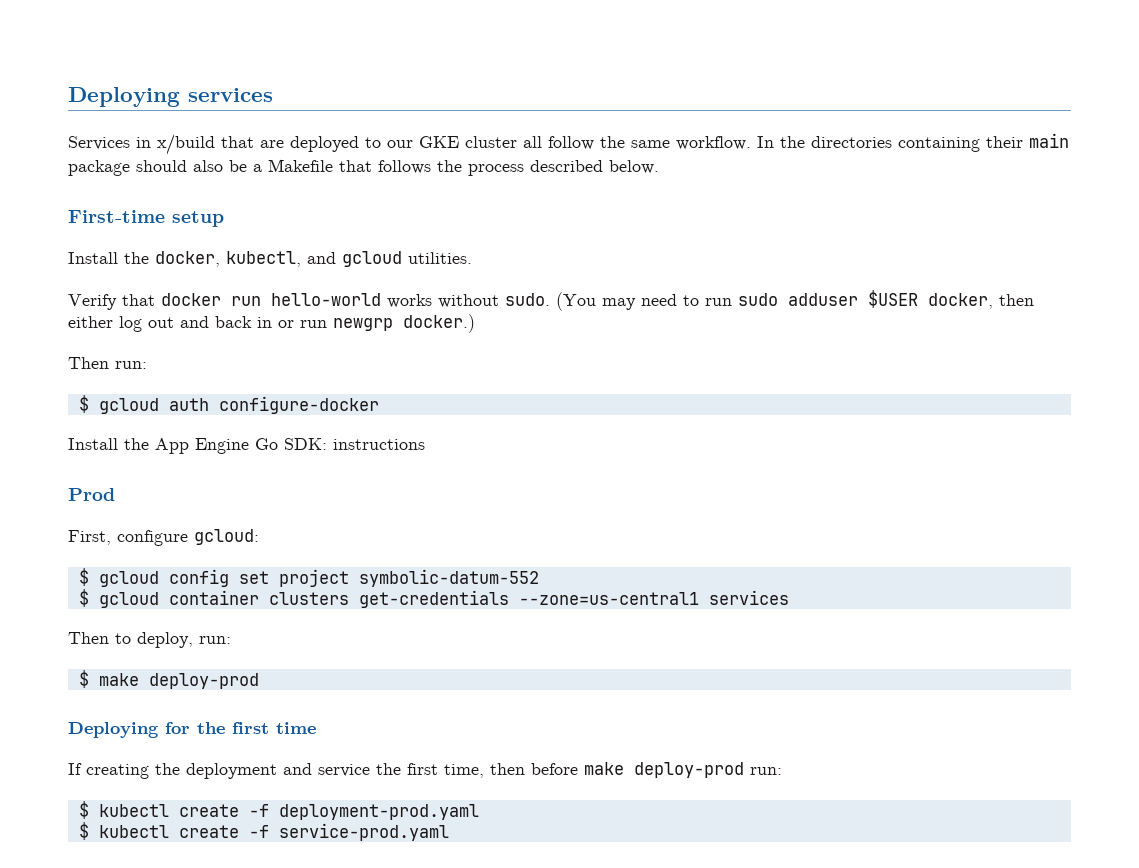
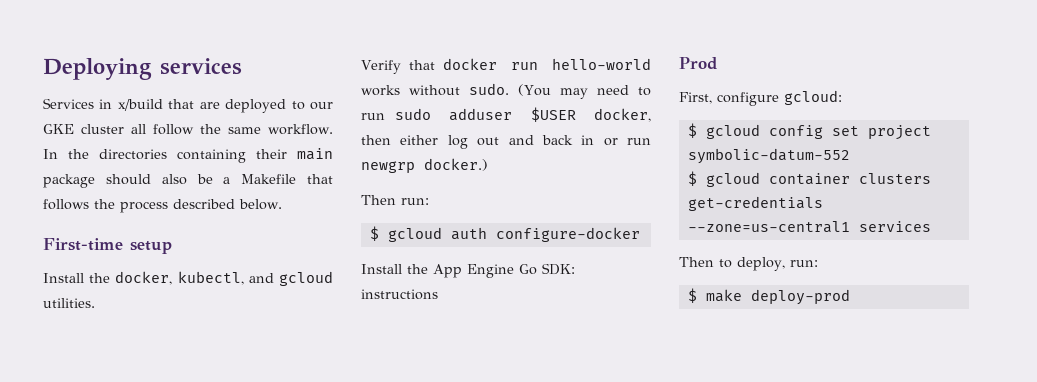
[68,722,316,738] [68,762,782,779] [78,801,479,820] [78,822,449,841] // Deploying for the first time // If creating the deployment and service the first time, then before make deploy-prod run: // $ kubectl create -f deployment-prod.yaml // $ kubectl create -f service-prod.yaml -> (850, 297) none

